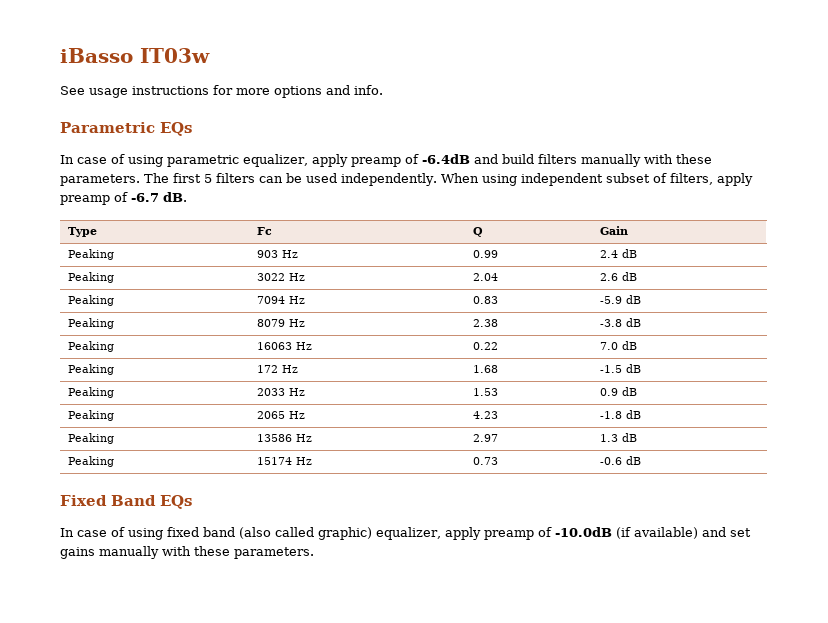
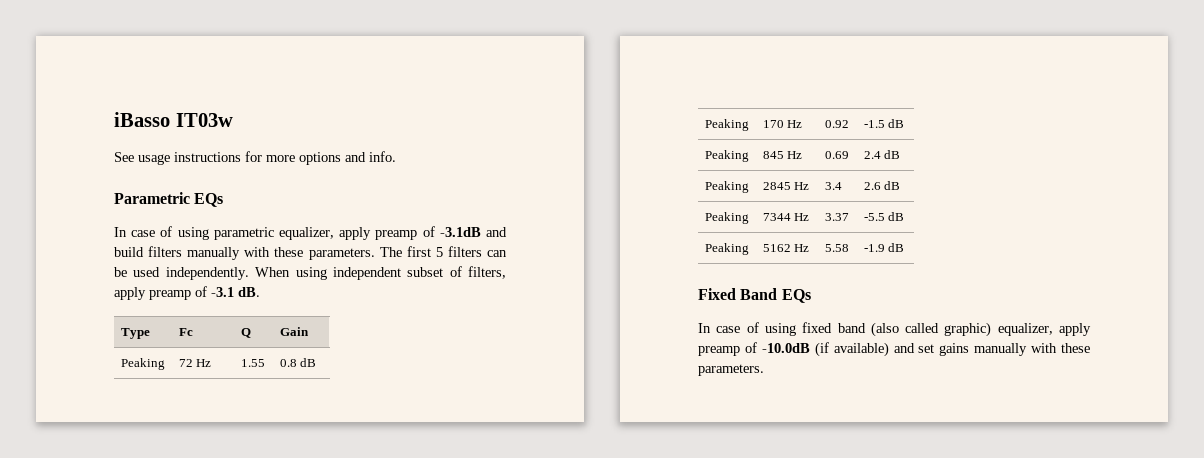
[421,154,470,164] -6.4dB -> [439,227,481,237] -3.1dB
[131,193,159,202] -6.7 -> [211,287,234,297] -3.1
[257,250,299,258] [473,250,499,258] 903 Hz | 0.99 -> [178,359,212,367] [240,359,265,367] [279,358,317,367] [704,119,749,131] [762,120,803,128] [824,120,849,128] [863,119,905,128] [704,150,749,162] [762,151,803,159] [824,151,849,159] 72 Hz | 1.55 | 0.8 dB // Peaking | 170 Hz | 0.92 | -1.5 dB // Peaking | 845 Hz | 0.69
[257,273,306,281] [473,273,499,281] 3022 Hz | 2.04 -> [762,182,810,190] [824,182,842,190] 2845 Hz | 3.4
[257,296,306,304] [473,296,499,304] [600,295,642,304] [68,318,115,329] [257,319,306,327] [473,319,499,327] [600,318,642,327] [68,341,115,352] [257,342,313,350] [473,342,499,350] [600,341,638,350] [68,364,115,375] [257,365,299,373] [473,365,499,373] [600,364,642,373] [68,387,115,398] [257,388,306,396] [473,388,499,396] [600,387,638,396] [68,410,115,421] [257,411,306,419] [473,411,499,419] [600,410,642,419] [68,433,115,444] [257,434,313,442] [473,434,499,442] [600,433,638,442] [68,456,115,467] [257,457,313,465] [473,457,499,465] [600,457,623,465] 7094 Hz | 0.83 | -5.9 dB // Peaking | 8079 Hz | 2.38 | -3.8 dB // Peaking | 16063 Hz | 0.22 | 7.0 dB // Peaking | 172 Hz | 1.68 | -1.5 dB // Peaking | 2033 Hz | 1.53 | 0.9 dB // Peaking | 2065 Hz | 4.23 | -1.8 dB // Peaking | 13586 Hz | 2.97 | 1.3 dB // Peaking | 15174 Hz | 0.73 | -0.6 -> [762,213,810,221] [824,213,849,221] [863,212,905,221] [704,243,749,255] [762,244,810,252] [824,244,849,252] [863,244,885,252] 7344 Hz | 3.37 | -5.5 dB // Peaking | 5162 Hz | 5.58 | -1.9

